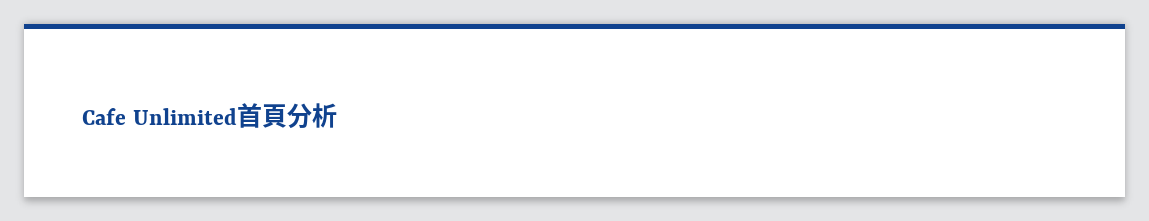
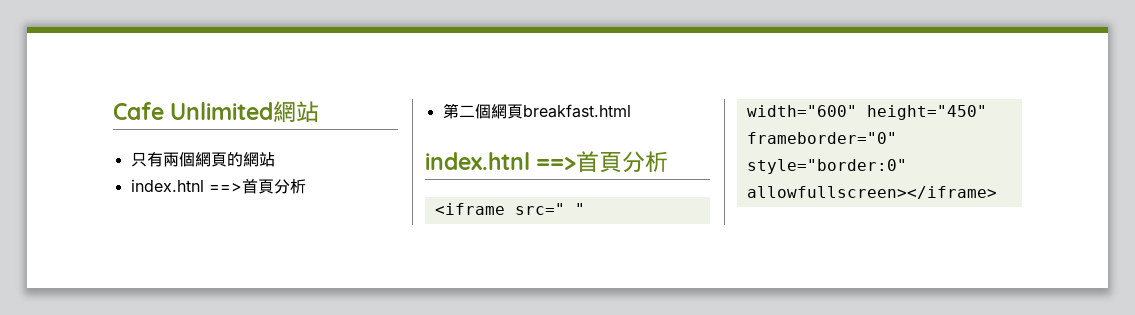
[236,103,337,129] 首頁分析 -> [273,101,320,123] [130,152,275,167] [130,179,306,194] [442,103,631,119] [425,151,669,173] [434,203,585,215] [746,105,987,120] [746,132,897,144] [746,159,907,174] [746,186,997,199] 網站 // 只有兩個網頁的網站 // index.htnl ==>首頁分析 // 第二個網頁breakfast.html // index.htnl ==>首頁分析 // <iframe src=" " width="600" height="450" frameborder="0" style="border:0" allowfullscreen></iframe>

